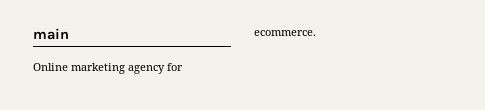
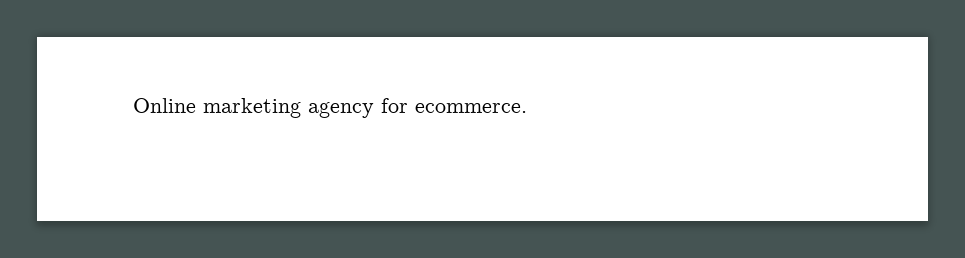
[33,28,69,40] main // -> (133, 105) none

